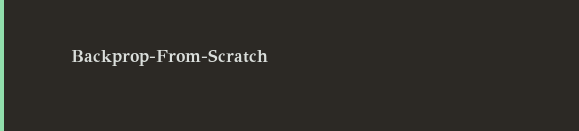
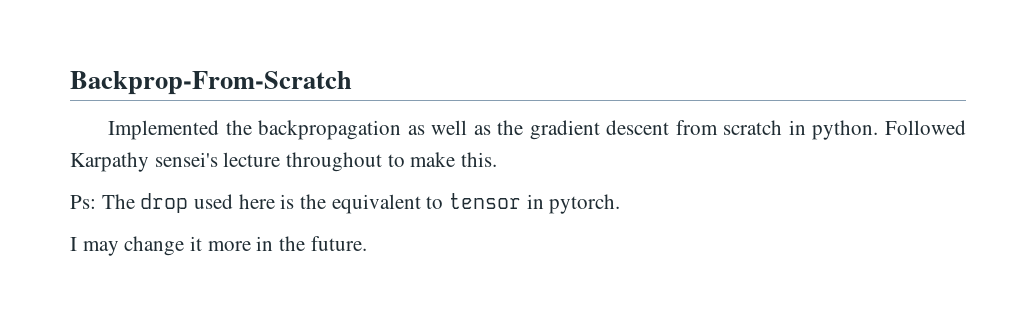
(268, 57) none -> [108,120,966,140] [70,152,498,172] [70,193,621,214] [70,236,367,256] // Implemented the backpropagation as well as the gradient descent from scratch in python. Followed Karpathy sensei's lecture throughout to make this. // Ps: The drop used here is the equivalent to tensor in pytorch. // I may change it more in the future.

